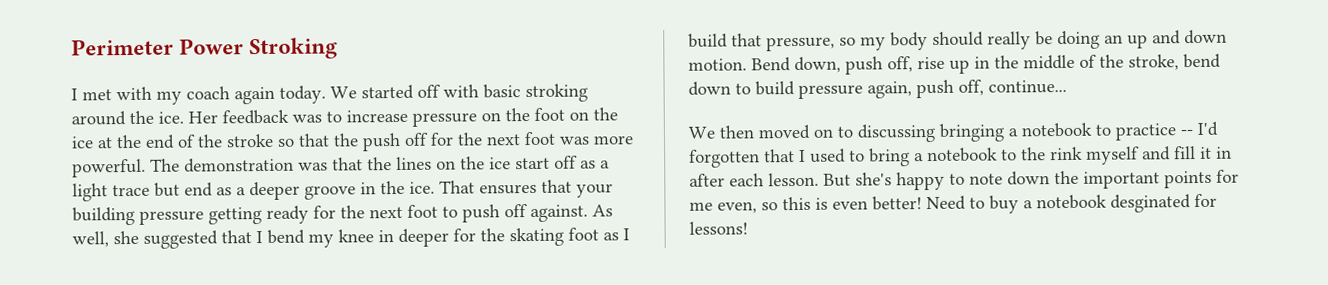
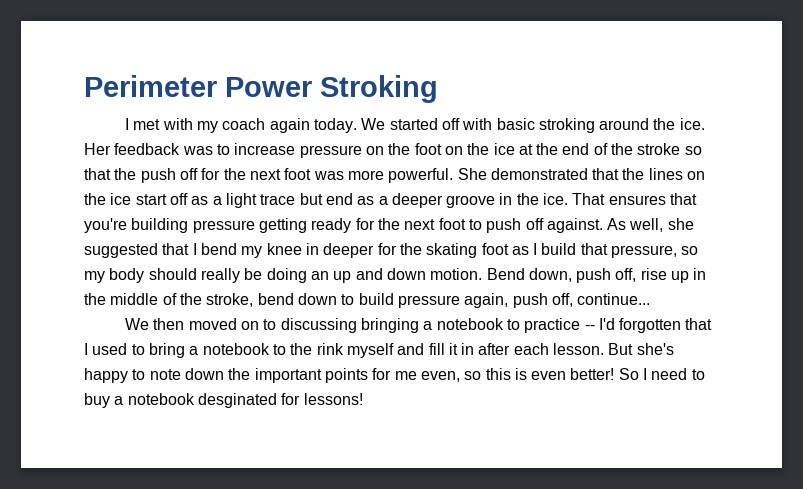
[150,157,328,173] The demonstration was -> [457,168,588,180] She demonstrated
[576,183,613,198] your -> [84,218,127,233] you're
[926,195,966,211] Need -> [618,368,688,380] So I need

